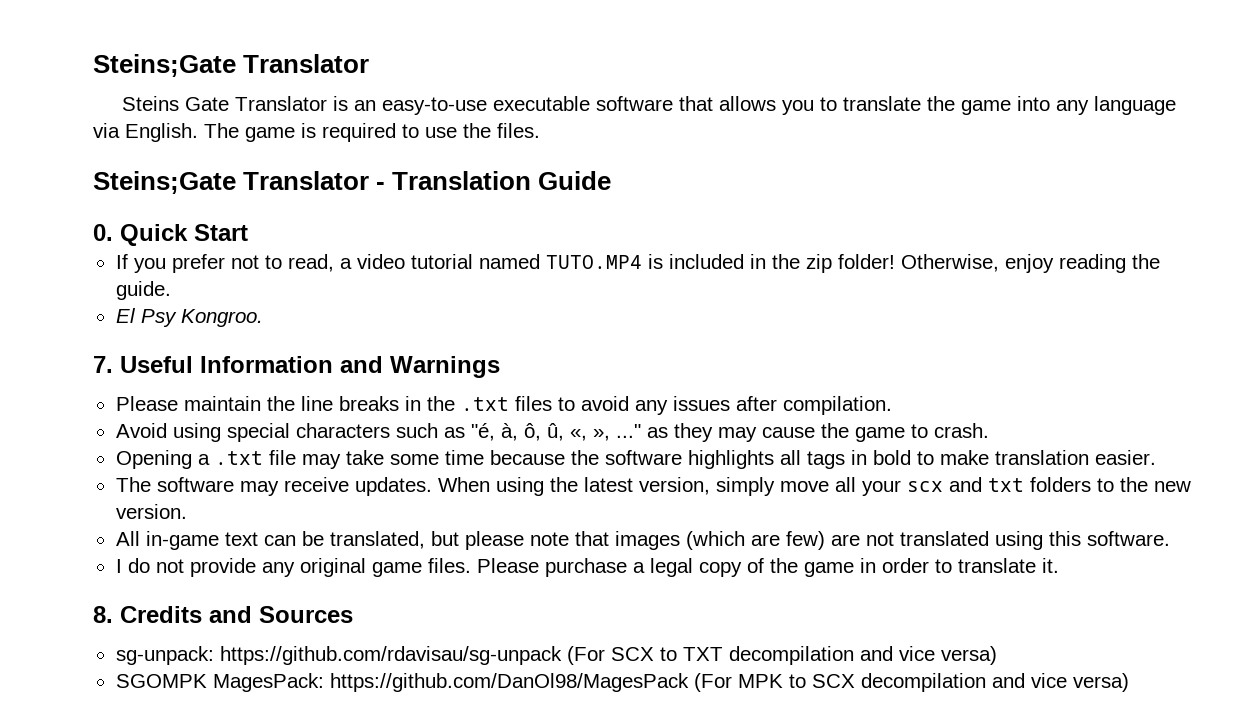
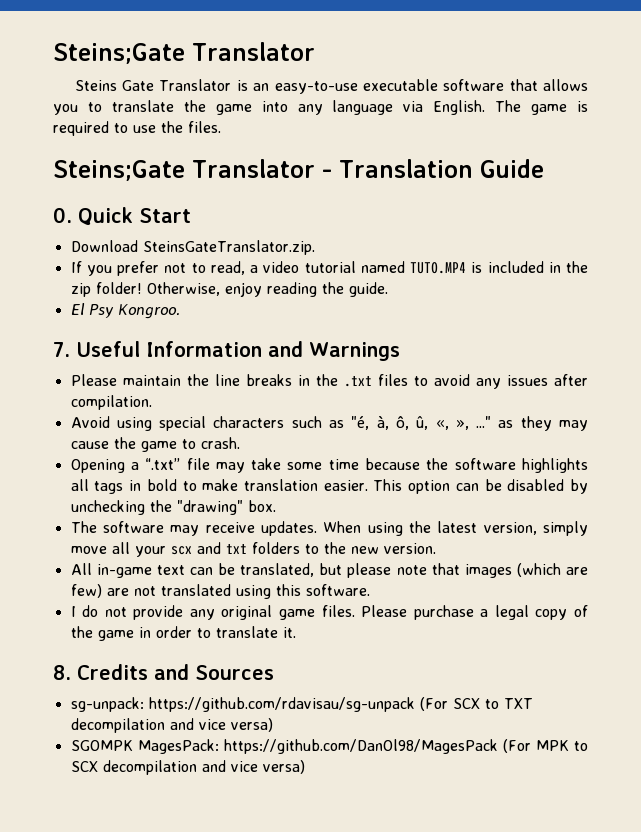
(248, 232) none -> [70,240,315,255] // Download SteinsGateTranslator.zip.
[214,451,263,465] .txt -> [145,458,181,470] “.txt”
(1156, 457) none -> [373,479,588,494] [70,500,276,515] This option can be disabled by unchecking the "drawing" box.

